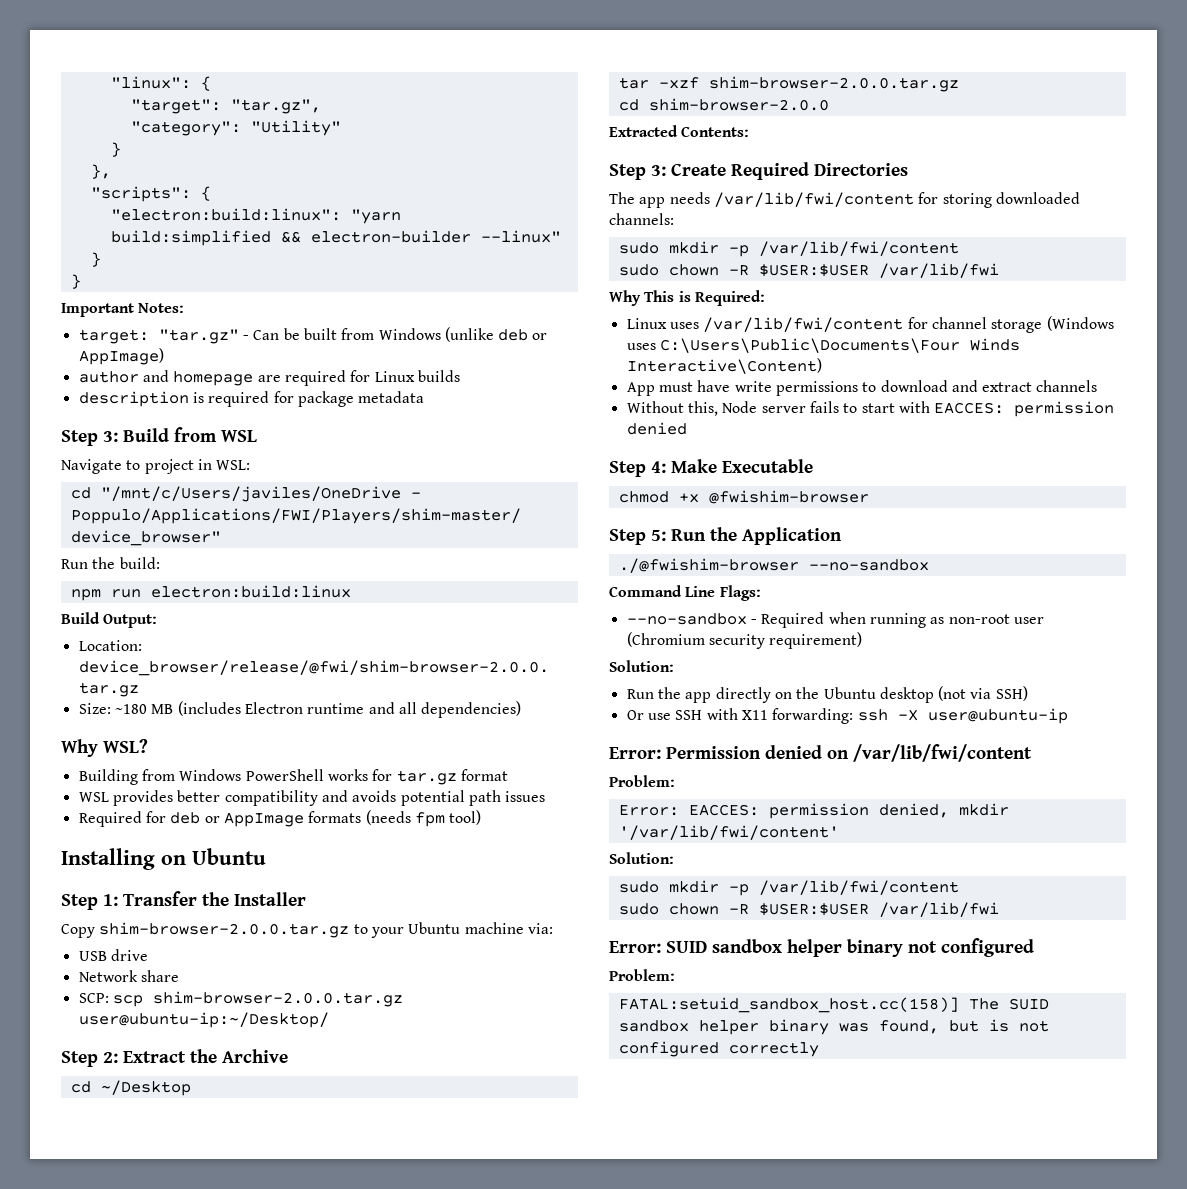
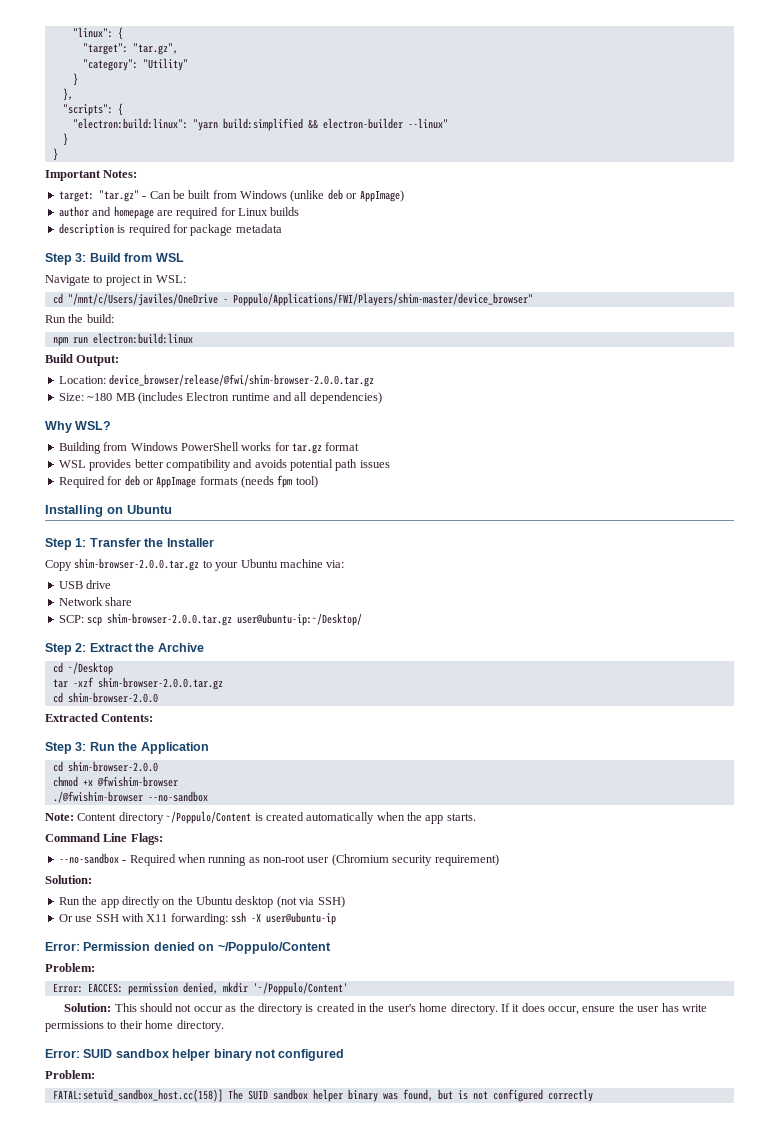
[671,162,908,180] [609,192,1080,208] [609,213,674,225] [618,241,959,257] [618,263,999,278] [609,290,765,306] [626,316,1114,333] [626,338,1020,353] [626,358,822,374] [626,380,1098,396] [626,401,1115,417] [626,422,687,435] [609,459,813,477] [618,490,869,504] [609,527,842,545] [618,558,929,573] Create Required Directories // The app needs /var/lib/fwi/content for storing downloaded channels: // sudo mkdir -p /var/lib/fwi/content // sudo chown -R $USER:$USER /var/lib/fwi // Why This is Required: // Linux uses /var/lib/fwi/content for channel storage (Windows uses C:\Users\Public\Documents\Four Winds Interactive\Content) // App must have write permissions to download and extract channels // Without this, Node server fails to start with EACCES: permission denied // Step 4: Make Executable // chmod +x @fwishim-browser // Step 5: Run the Application // ./@fwishim-browser --no-sandbox -> [89,742,209,754] [52,761,158,772] [52,776,178,787] [52,791,208,803] [45,811,476,824] Run the Application // cd shim-browser-2.0.0 // chmod +x @fwishim-browser // ./@fwishim-browser --no-sandbox // Note: Content directory ~/Poppulo/Content is created automatically when the app starts.
[853,744,1032,762] /var/lib/fwi/content -> [217,942,331,954] ~/Poppulo/Content
[618,825,839,840] [609,852,674,864] [618,880,959,896] [618,902,999,917] '/var/lib/fwi/content' // Solution: // sudo mkdir -p /var/lib/fwi/content // sudo chown -R $USER:$USER /var/lib/fwi -> [252,982,348,995] [64,1003,707,1015] [45,1020,224,1032] '~/Poppulo/Content' // Solution: This should not occur as the directory is created in the user's home directory. If it does occur, ensure the user has write permissions to their home directory.

